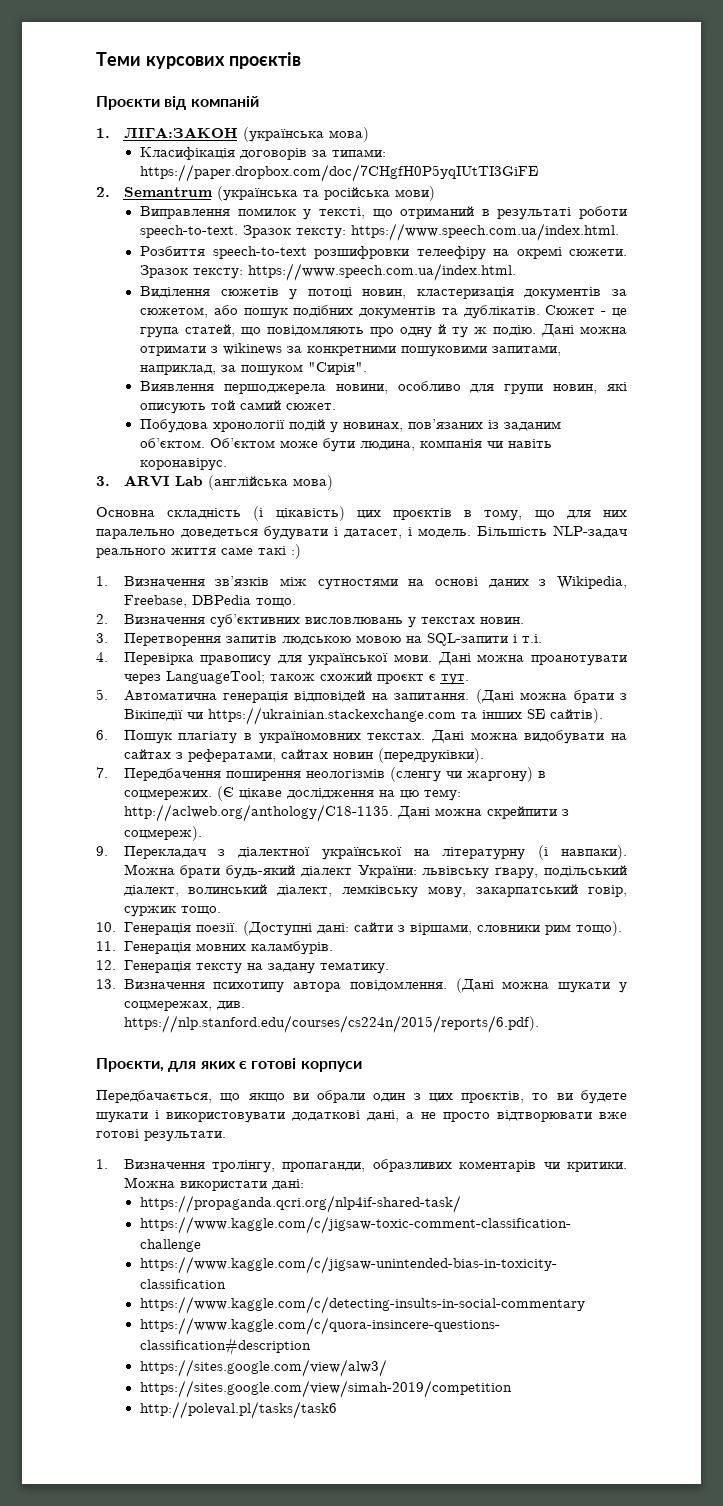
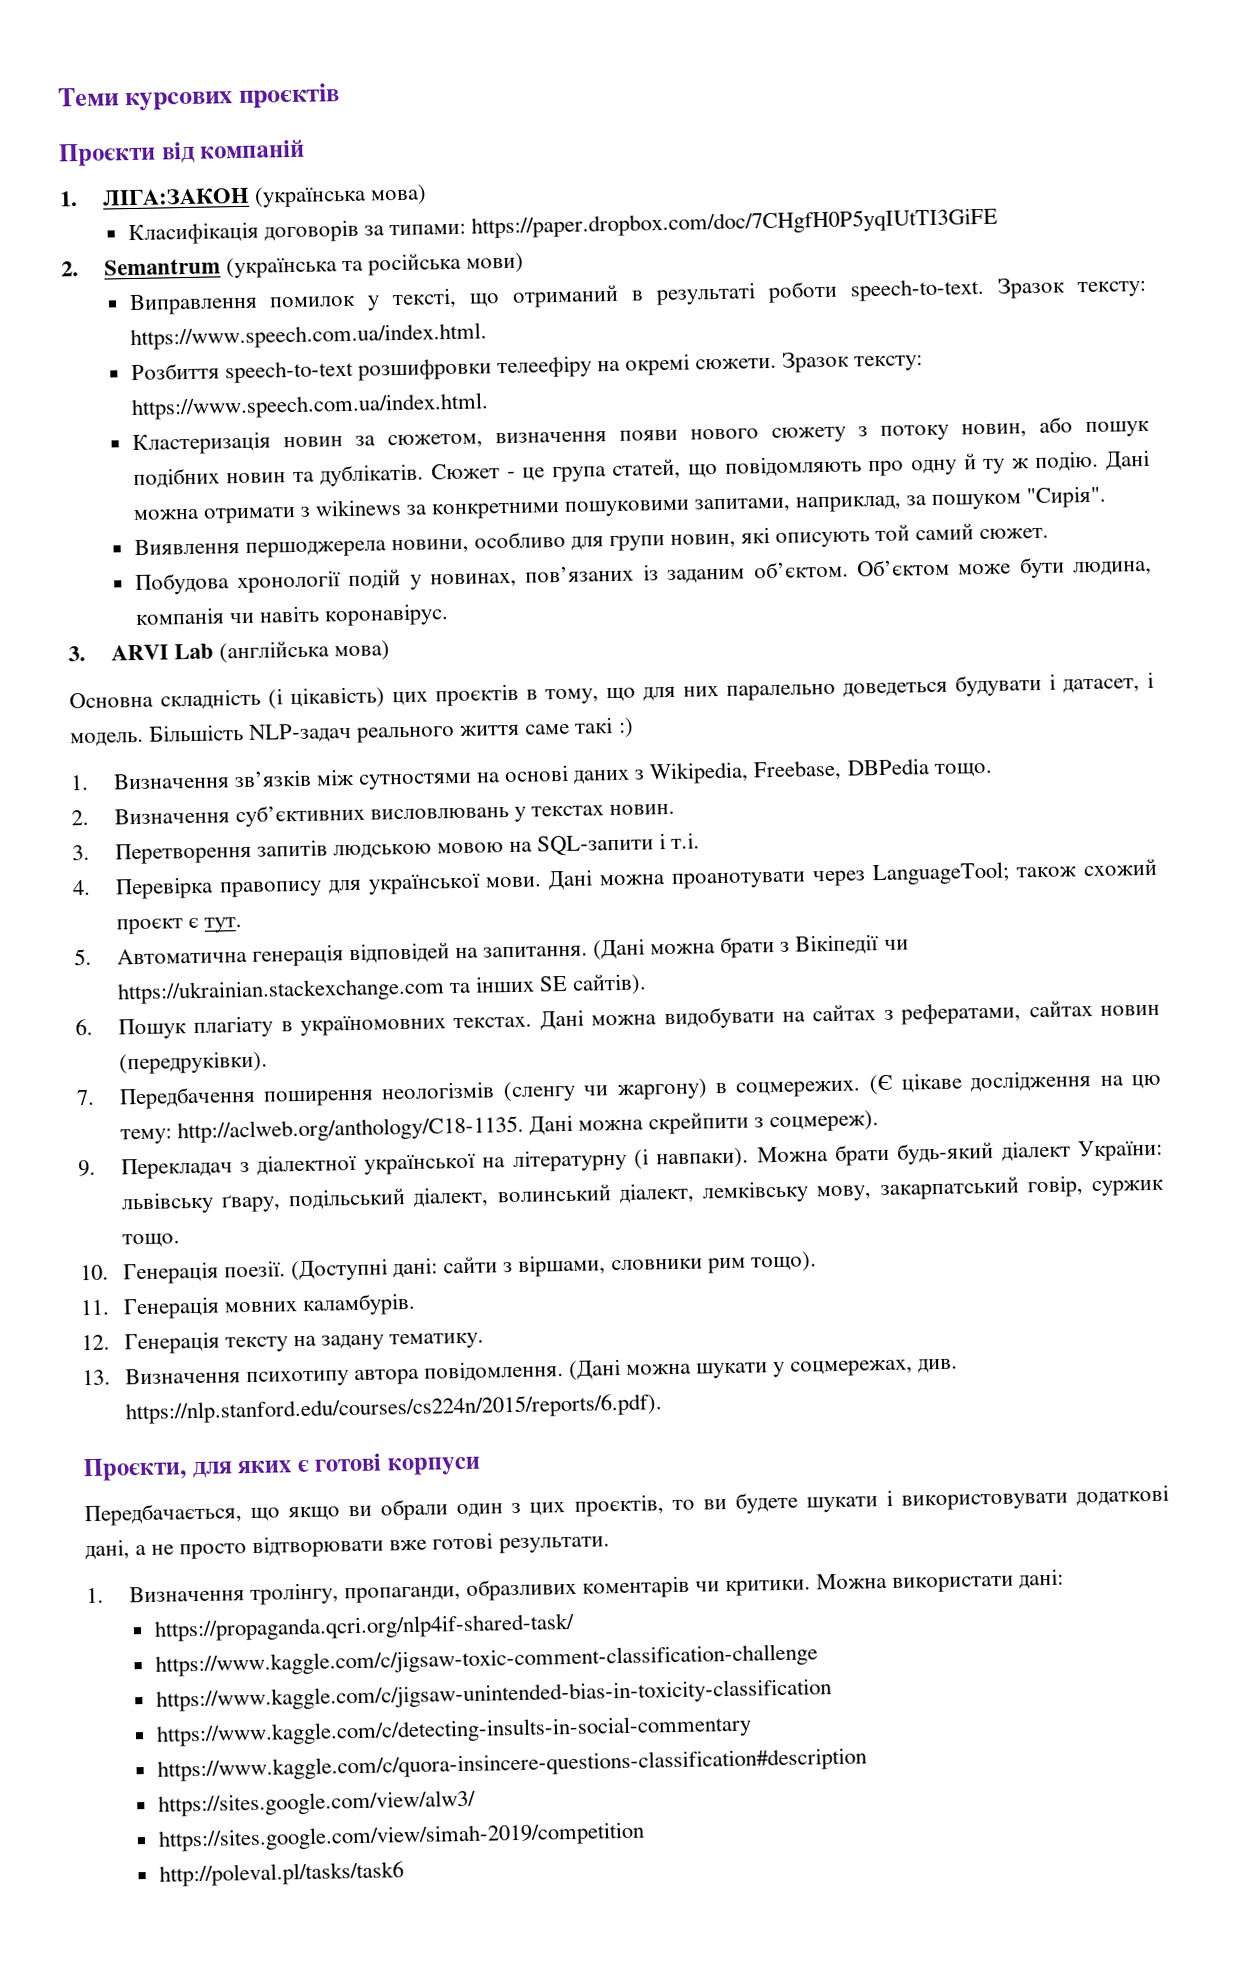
[139,286,627,300] [139,307,208,318] Виділення сюжетів у потоці новин, кластеризація документів за сюжетом, -> [131,423,1027,456] Кластеризація новин за сюжетом, визначення появи нового сюжету з потоку новин,
[359,306,437,319] документів -> [226,472,287,484] новин

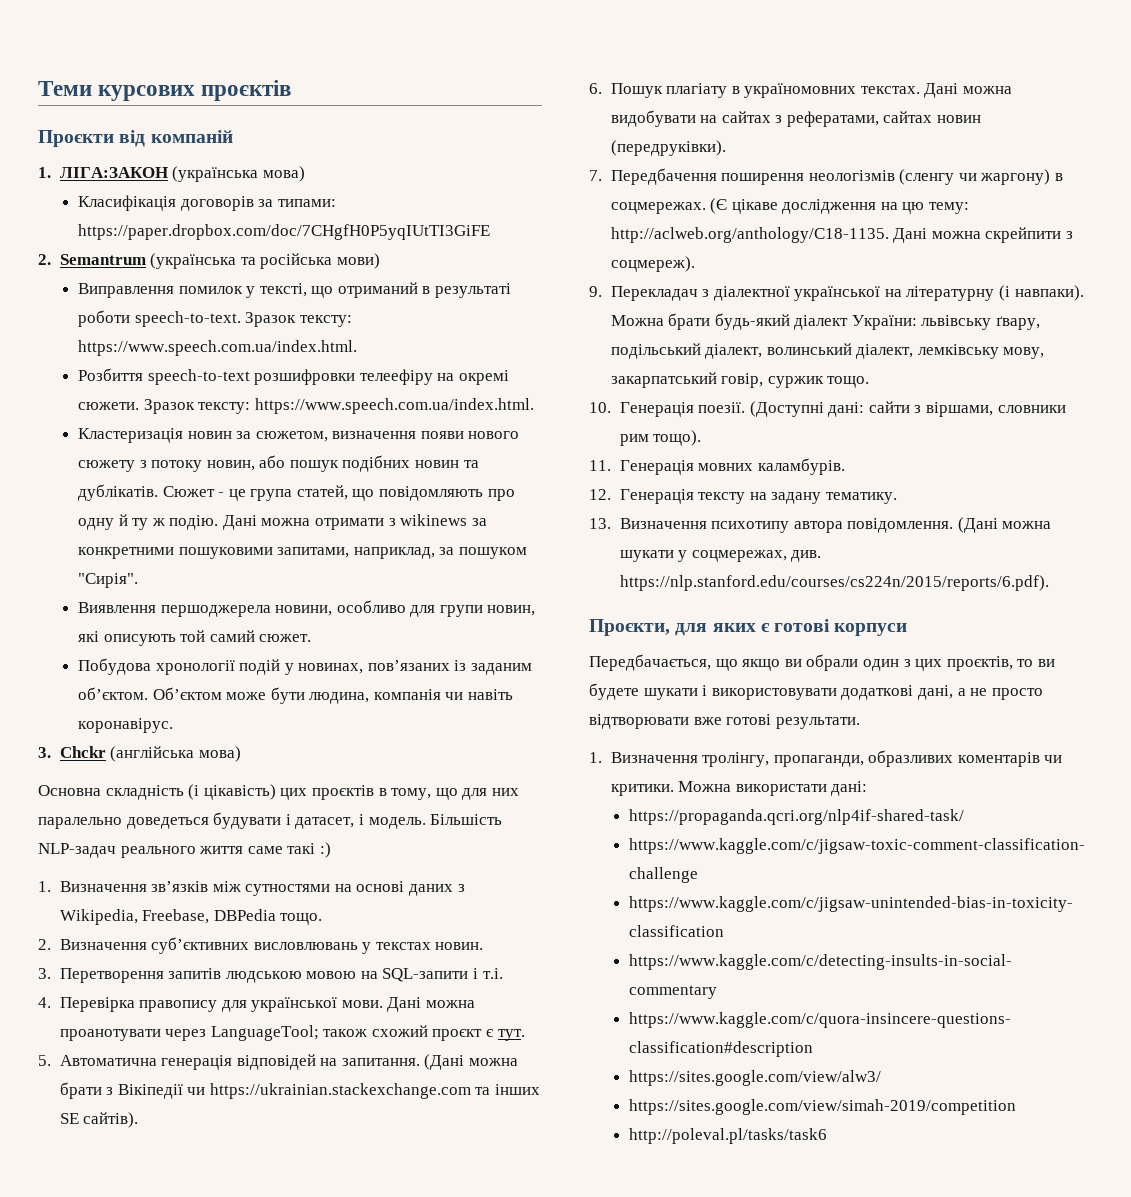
[110,643,214,661] ARVI Lab -> [59,746,106,758] Сhckr
[735,1080,862,1098] соцмережих. -> [610,202,706,214] соцмережах.

